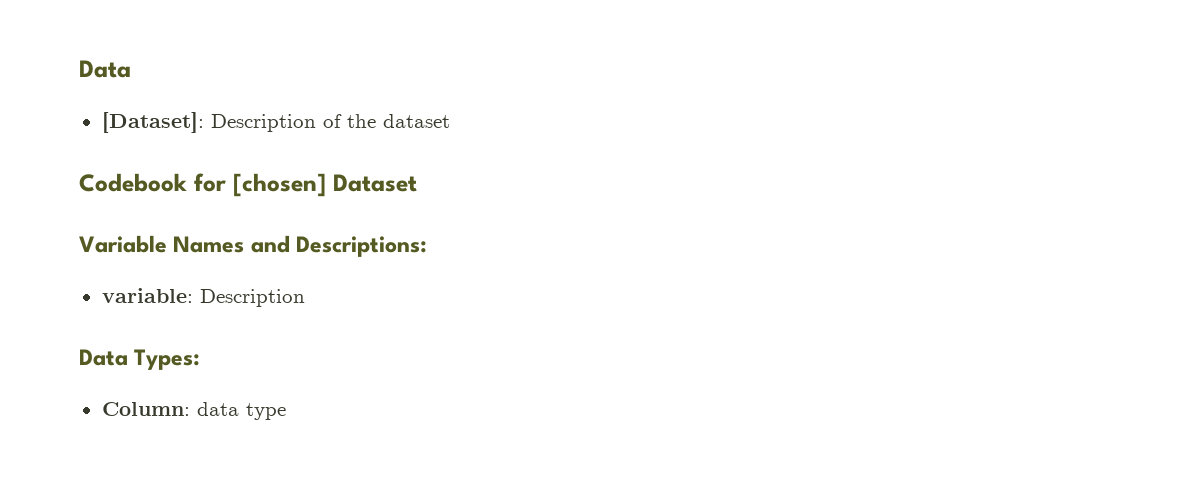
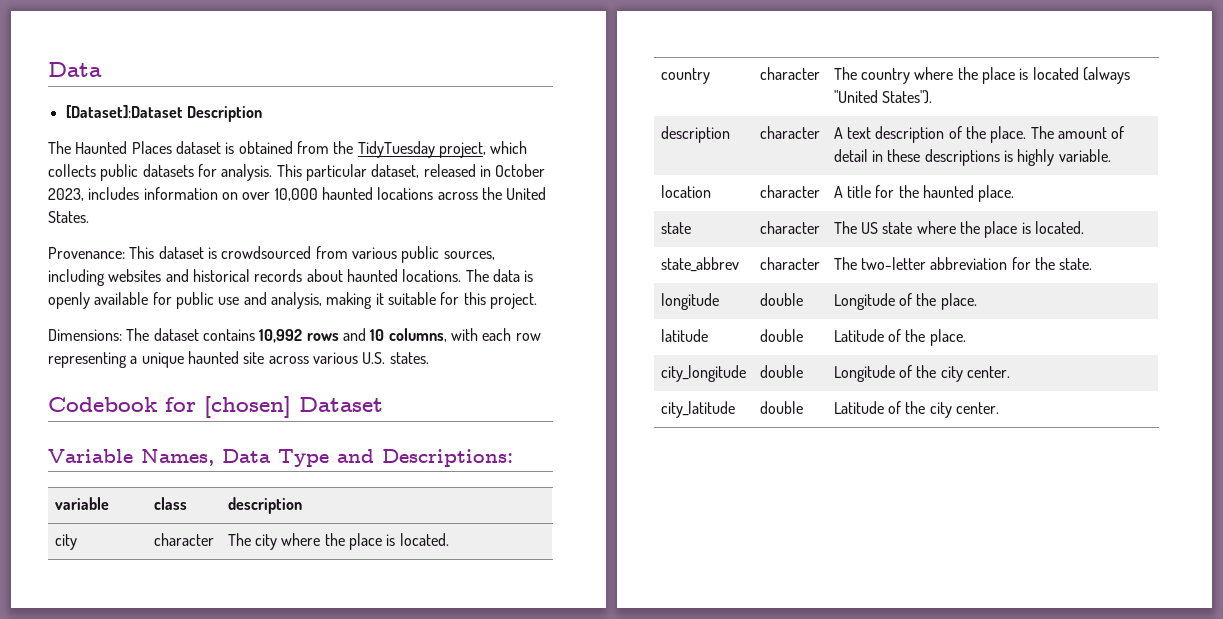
[101,112,450,133] [Dataset]: Description of the dataset -> [65,105,262,122] [48,141,528,158] [48,164,546,181] [48,187,547,201] [48,211,89,223] [48,246,495,263] [48,269,534,286] [48,292,537,309] [48,328,541,343] [48,351,429,368] [Dataset]:Dataset Description // The Haunted Places dataset is obtained from the TidyTuesday project, which collects public datasets for analysis. This particular dataset, released in October 2023, includes information on over 10,000 haunted locations across the United States. // Provenance: This dataset is crowdsourced from various public sources, including websites and historical records about haunted locations. The data is openly available for public use and analysis, making it suitable for this project. // Dimensions: The dataset contains 10,992 rows and 10 columns, with each row representing a unique haunted site across various U.S. states.
[173,236,245,253] Names -> [141,449,329,467] Names, Data Type
[101,288,305,307] [79,349,201,370] [101,402,286,420] // variable: Description // Data Types: // Column: data type -> [54,497,109,510] [153,497,187,510] [227,497,302,514] [54,534,77,550] [153,533,214,546] [227,533,449,550] [660,68,710,84] [759,67,820,80] [833,67,1130,84] [833,90,933,104] [660,126,730,143] [759,126,820,139] [833,126,1125,143] [833,149,1111,166] [660,185,711,198] [759,185,820,198] [833,185,1015,202] [660,222,691,234] [759,221,820,234] [833,221,1084,238] [660,257,739,272] [759,257,820,270] [833,257,1093,270] [660,293,719,310] [759,293,803,306] [833,293,977,310] [660,329,708,342] [759,329,803,342] [833,329,966,346] [660,365,746,382] [759,365,803,378] [833,365,1010,382] [660,401,735,418] [759,401,803,414] [833,401,999,418] // variable | class | description // city | character | The city where the place is located. // country | character | The country where the place is located (always "United States"). // description | character | A text description of the place. The amount of detail in these descriptions is highly variable. // location | character | A title for the haunted place. // state | character | The US state where the place is located. // state_abbrev | character | The two-letter abbreviation for the state. // longitude | double | Longitude of the place. // latitude | double | Latitude of the place. // city_longitude | double | Longitude of the city center. // city_latitude | double | Latitude of the city center.

